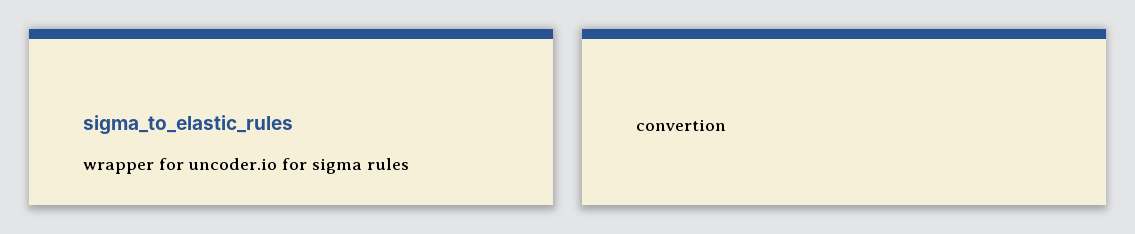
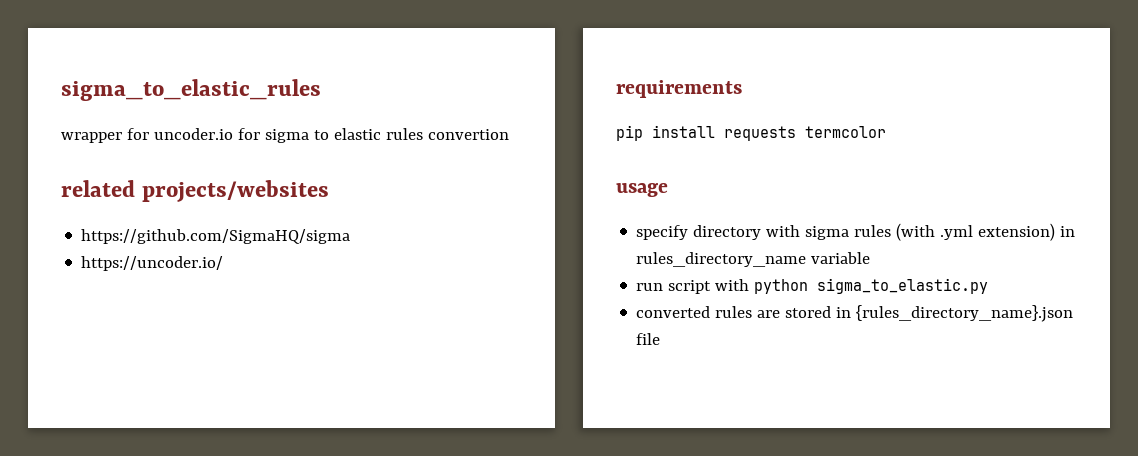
(362, 166) none -> [313,128,381,140] to elastic
(726, 125) none -> [61,180,330,202] [81,229,351,244] [81,256,224,271] [616,80,742,98] [616,125,886,141] [616,183,668,197] [636,223,1076,241] [636,252,871,267] [636,278,989,294] [636,305,1074,322] [636,333,661,345] // related projects/websites // https://github.com/SigmaHQ/sigma // https://uncoder.io/ // requirements // pip install requests termcolor // usage // specify directory with sigma rules (with .yml extension) in rules_directory_name variable // run script with python sigma_to_elastic.py // converted rules are stored in {rules_directory_name}.json file

